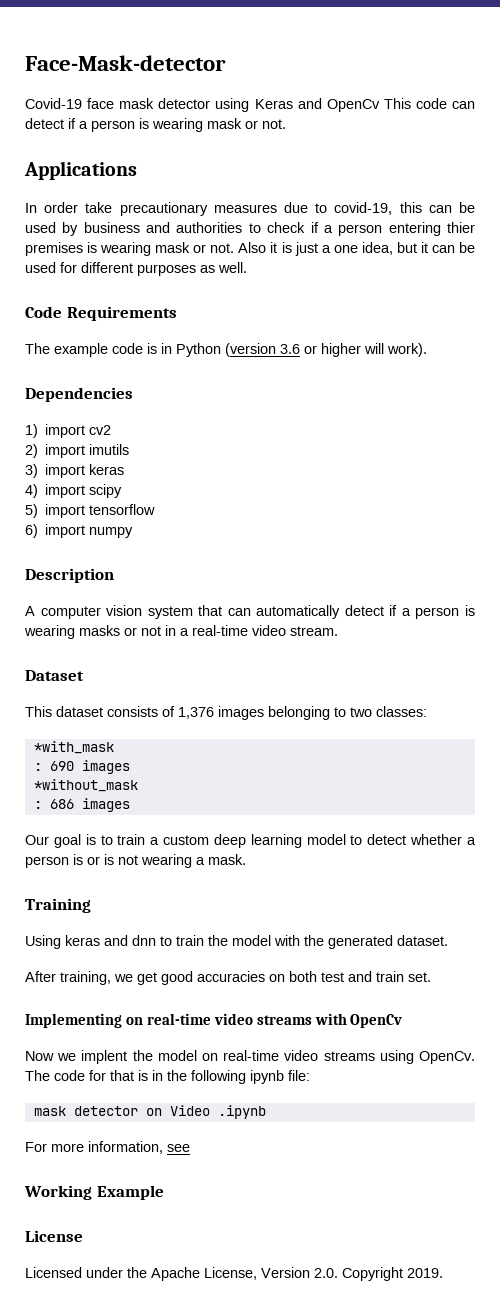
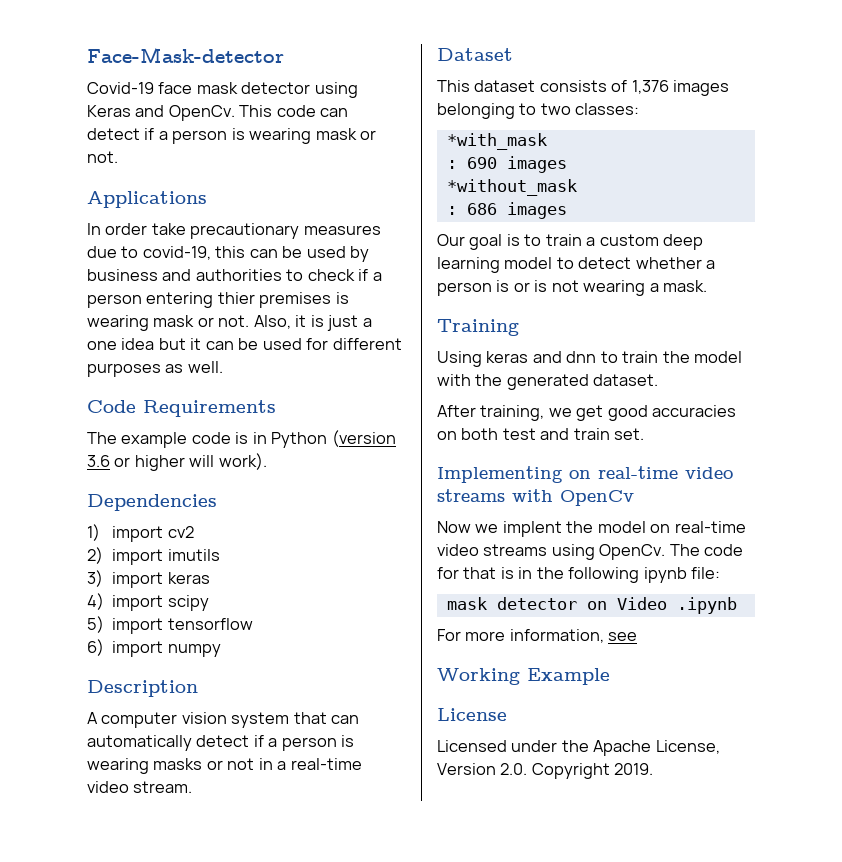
[326,99,380,112] OpenCv -> [168,105,235,121] OpenCv.
[238,242,267,253] Also -> [253,315,291,329] Also,
[361,242,393,255] idea, -> [121,338,155,350] idea

